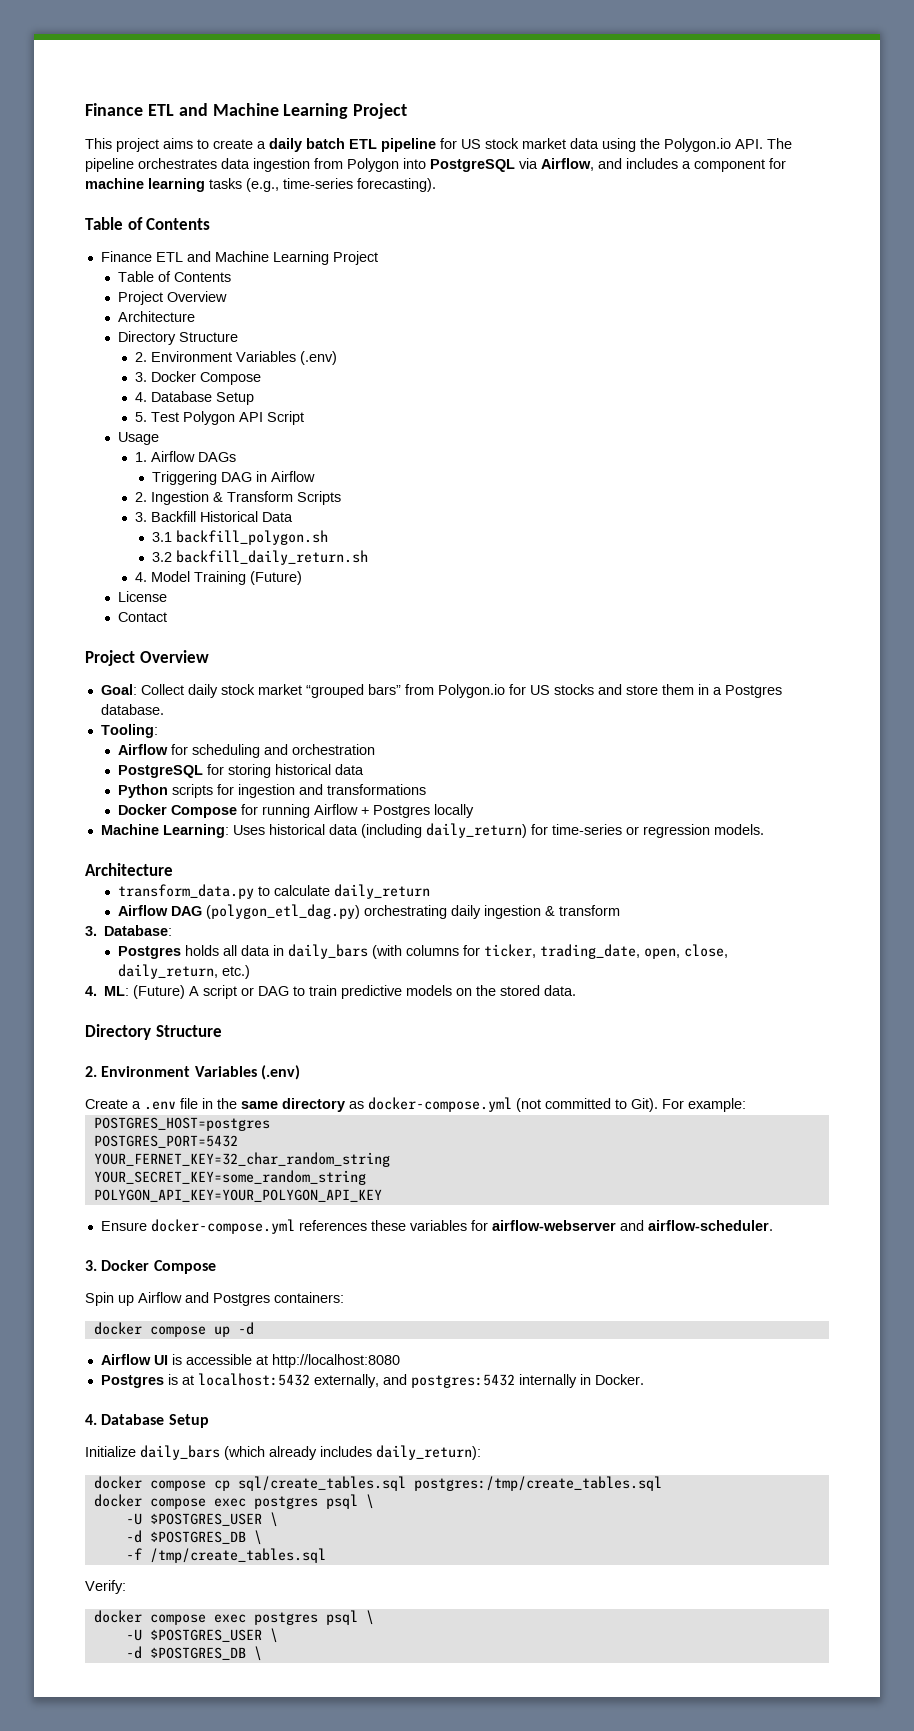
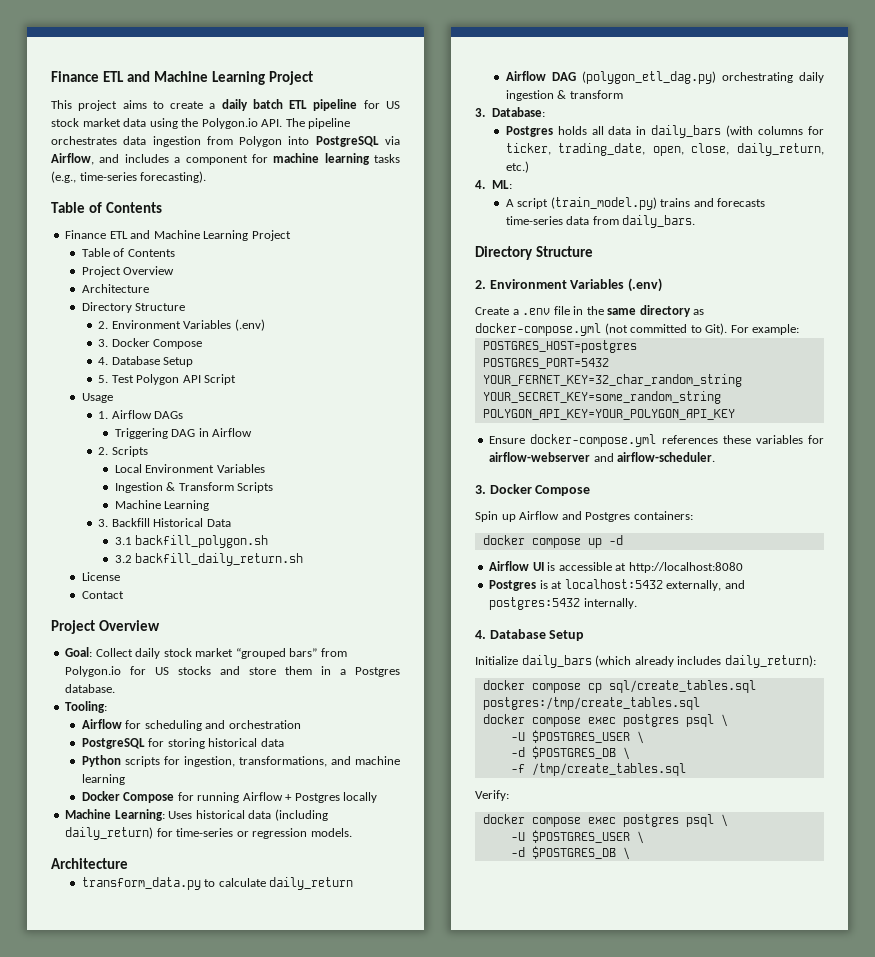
(148, 497) none -> [111,446,148,457] [114,464,265,473] Scripts // Local Environment Variables //
(342, 498) none -> [114,500,210,511] // Machine Learning
[135,571,303,585] // 4. Model Training (Future) -> (304, 559) none
[237,784,426,798] ingestion and transformations -> [183,756,400,767] [81,774,125,785] ingestion, transformations, and machine learning
[133,985,186,999] (Future) -> (512, 184) //
[241,985,577,999] or DAG to train predictive models on the stored data. -> [550,197,766,210] [505,215,696,228] (train_model.py) trains and forecasts time-series data from daily_bars.
[518,1374,644,1388] internally in Docker. -> [583,598,637,609] internally.

